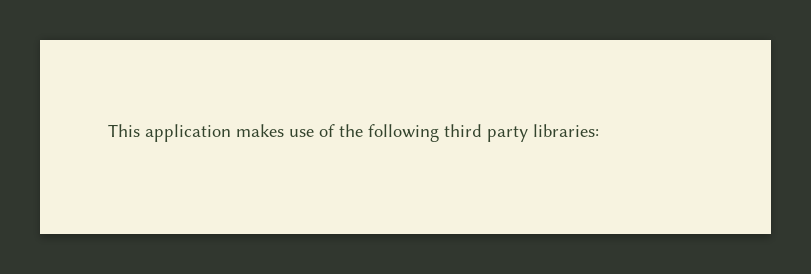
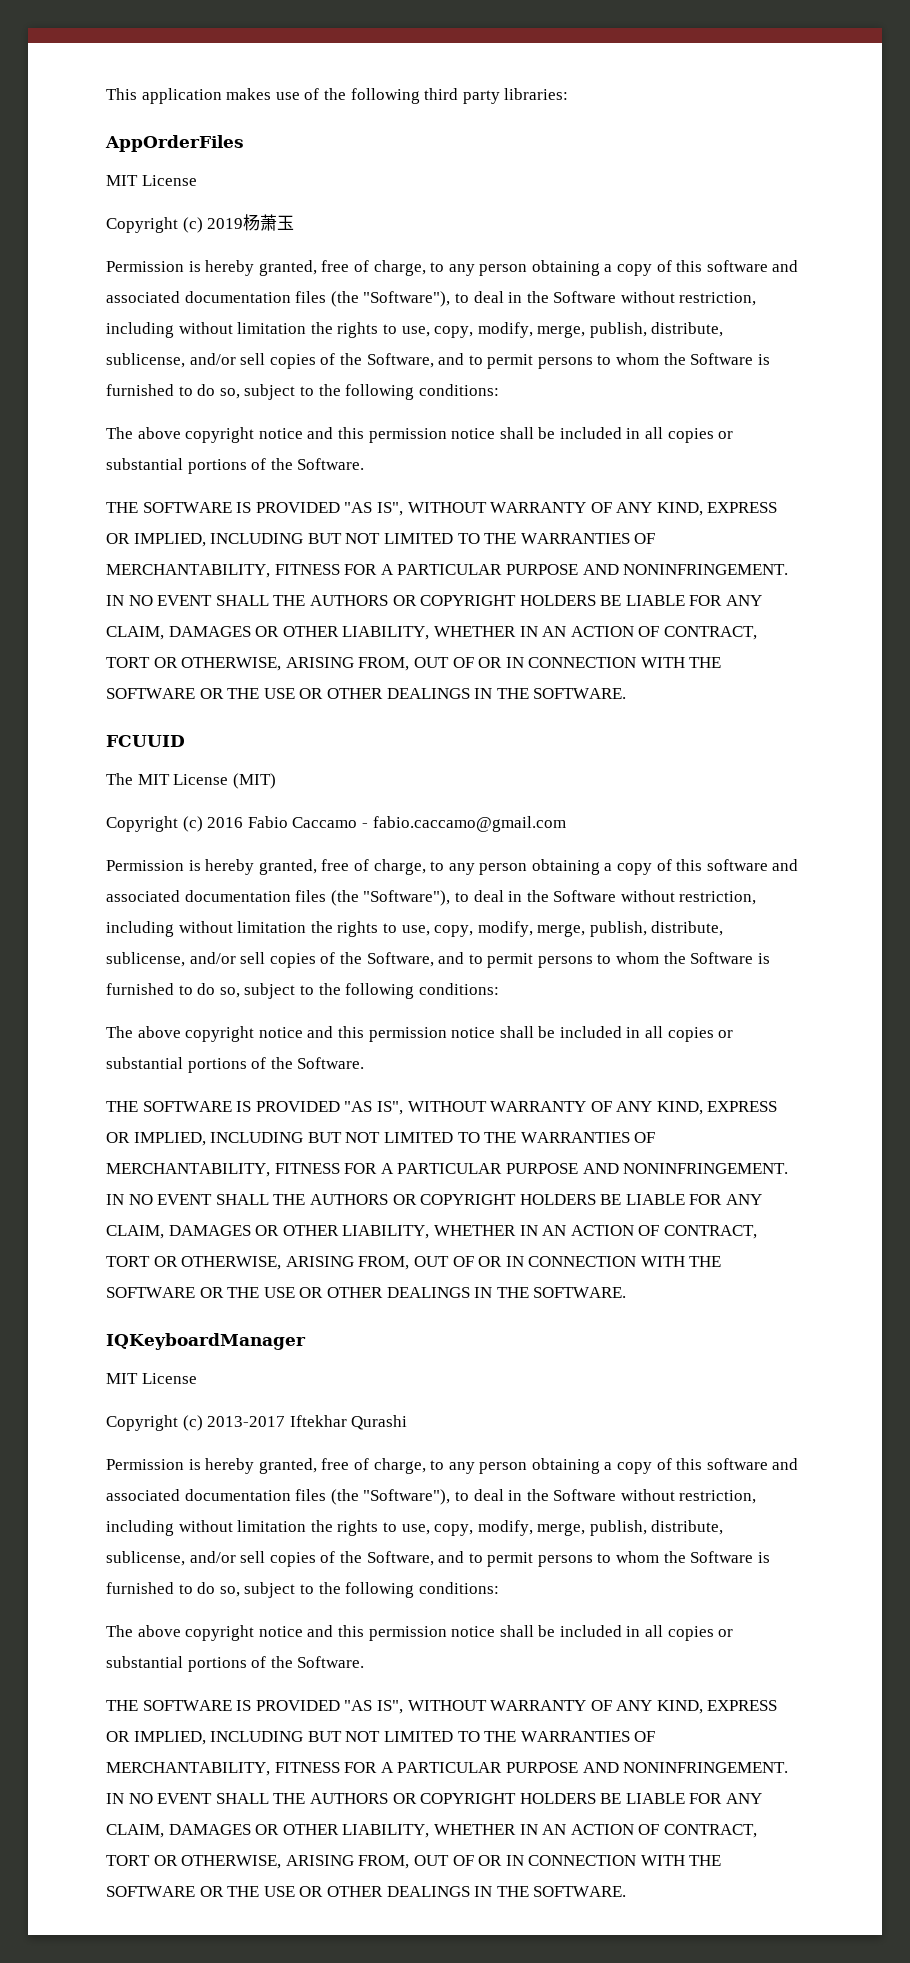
(599, 130) none -> [105,135,244,152] [106,175,197,186] [106,214,295,233] [106,260,799,276] [106,291,757,307] [106,322,724,338] [106,353,770,369] [106,384,499,400] [106,427,734,443] [106,458,365,474] [106,502,778,516] [106,533,656,547] [106,564,789,578] [106,595,763,606] [106,626,757,640] [106,657,722,671] [106,688,627,699] [106,735,185,747] [106,773,276,789] [106,816,566,832] [106,859,799,875] [106,890,757,906] [106,921,724,937] [106,952,770,968] [106,983,499,999] [106,1026,734,1042] [106,1057,365,1073] [106,1101,778,1115] [106,1132,656,1146] [106,1163,789,1177] [106,1194,763,1205] [106,1225,757,1239] [106,1256,722,1270] [106,1287,627,1298] [106,1333,306,1350] [106,1373,197,1384] [106,1415,408,1431] [106,1458,799,1474] [106,1489,757,1505] [106,1520,724,1536] [106,1551,770,1567] [106,1582,499,1598] [106,1625,734,1641] [106,1656,365,1672] [106,1700,778,1714] [106,1731,656,1745] [106,1762,789,1776] [106,1793,763,1804] [106,1824,757,1838] [106,1855,722,1869] [106,1886,627,1897] // AppOrderFiles // MIT License // Copyright (c) 2019杨萧玉 // Permission is hereby granted, free of charge, to any person obtaining a copy of this software and associated documentation files (the "Software"), to deal in the Software without restriction, including without limitation the rights to use, copy, modify, merge, publish, distribute, sublicense, and/or sell copies of the Software, and to permit persons to whom the Software is furnished to do so, subject to the following conditions: // The above copyright notice and this permission notice shall be included in all copies or substantial portions of the Software. // THE SOFTWARE IS PROVIDED "AS IS", WITHOUT WARRANTY OF ANY KIND, EXPRESS OR IMPLIED, INCLUDING BUT NOT LIMITED TO THE WARRANTIES OF MERCHANTABILITY, FITNESS FOR A PARTICULAR PURPOSE AND NONINFRINGEMENT. IN NO EVENT SHALL THE AUTHORS OR COPYRIGHT HOLDERS BE LIABLE FOR ANY CLAIM, DAMAGES OR OTHER LIABILITY, WHETHER IN AN ACTION OF CONTRACT, TORT OR OTHERWISE, ARISING FROM, OUT OF OR IN CONNECTION WITH THE SOFTWARE OR THE USE OR OTHER DEALINGS IN THE SOFTWARE. // FCUUID // The MIT License (MIT) // Copyright (c) 2016 Fabio Caccamo - fabio.caccamo@gmail.com // Permission is hereby granted, free of charge, to any person obtaining a copy of this software and associated documentation files (the "Software"), to deal in the Software without restriction, including without limitation the rights to use, copy, modify, merge, publish, distribute, sublicense, and/or sell copies of the Software, and to permit persons to whom the Software is furnished to do so, subject to the following conditions: // The above copyright notice and this permission notice shall be included in all copies or substantial portions of the Software. // THE SOFTWARE IS PROVIDED "AS IS", WITHOUT WARRANTY OF ANY KIND, EXPRESS OR IMPLIED, INCLUDING BUT NOT LIMITED TO THE WARRANTIES OF MERCHANTABILITY, FITNESS FOR A PARTICULAR PURPOSE AND NONINFRINGEMENT. IN NO EVENT SHALL THE AUTHORS OR COPYRIGHT HOLDERS BE LIABLE FOR ANY CLAIM, DAMAGES OR OTHER LIABILITY, WHETHER IN AN ACTION OF CONTRACT, TORT OR OTHERWISE, ARISING FROM, OUT OF OR IN CONNECTION WITH THE SOFTWARE OR THE USE OR OTHER DEALINGS IN THE SOFTWARE. // IQKeyboardManager // MIT License // Copyright (c) 2013-2017 Iftekhar Qurashi // Permission is hereby granted, free of charge, to any person obtaining a copy of this software and associated documentation files (the "Software"), to deal in the Software without restriction, including without limitation the rights to use, copy, modify, merge, publish, distribute, sublicense, and/or sell copies of the Software, and to permit persons to whom the Software is furnished to do so, subject to the following conditions: // The above copyright notice and this permission notice shall be included in all copies or substantial portions of the Software. // THE SOFTWARE IS PROVIDED "AS IS", WITHOUT WARRANTY OF ANY KIND, EXPRESS OR IMPLIED, INCLUDING BUT NOT LIMITED TO THE WARRANTIES OF MERCHANTABILITY, FITNESS FOR A PARTICULAR PURPOSE AND NONINFRINGEMENT. IN NO EVENT SHALL THE AUTHORS OR COPYRIGHT HOLDERS BE LIABLE FOR ANY CLAIM, DAMAGES OR OTHER LIABILITY, WHETHER IN AN ACTION OF CONTRACT, TORT OR OTHERWISE, ARISING FROM, OUT OF OR IN CONNECTION WITH THE SOFTWARE OR THE USE OR OTHER DEALINGS IN THE SOFTWARE.

